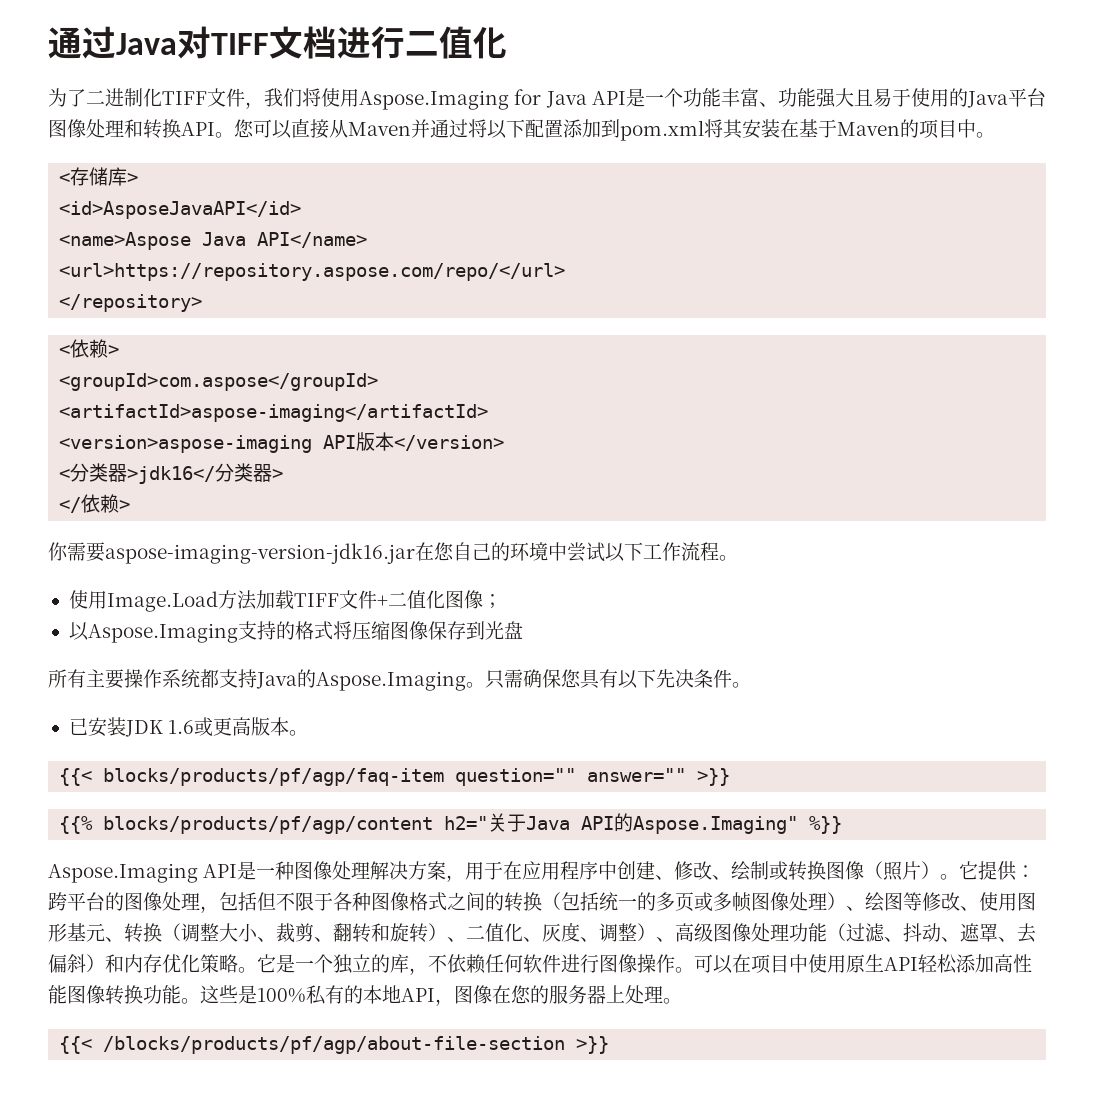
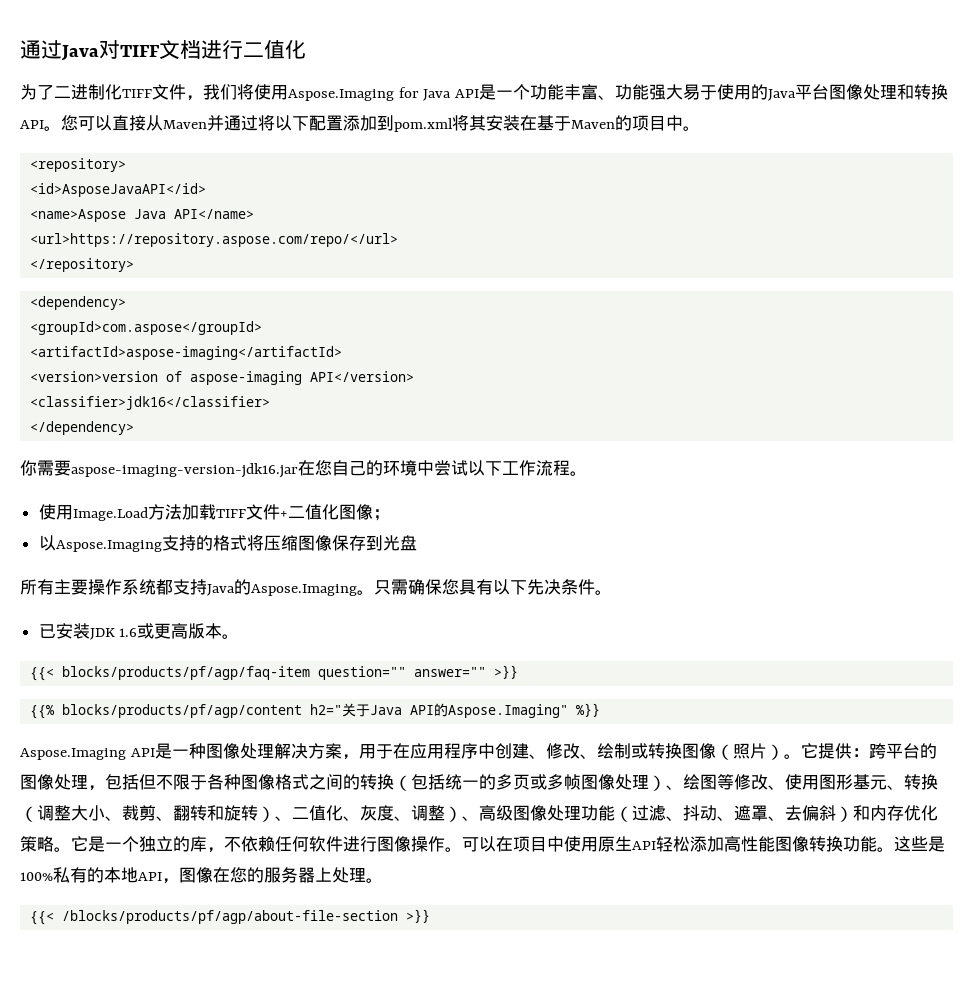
[854,89,873,106] 且 -> (683, 92) none
[59,167,139,186] <存储库> -> [30,158,127,172] <repository>
[59,339,120,358] <依赖> -> [30,296,127,310] <dependency>
[59,432,505,453] [59,463,284,484] [59,494,131,513] <version>aspose-imaging API版本</version> // <分类器>jdk16</分类器> // </依赖> -> [30,371,415,385] [30,396,271,410] [30,421,135,435] <version>version of aspose-imaging API</version> // <classifier>jdk16</classifier> // </dependency>

